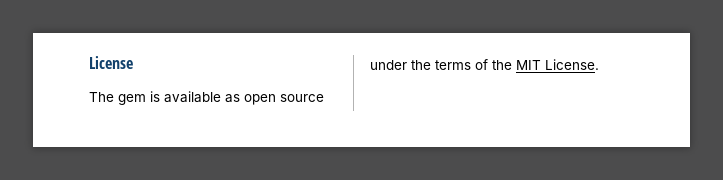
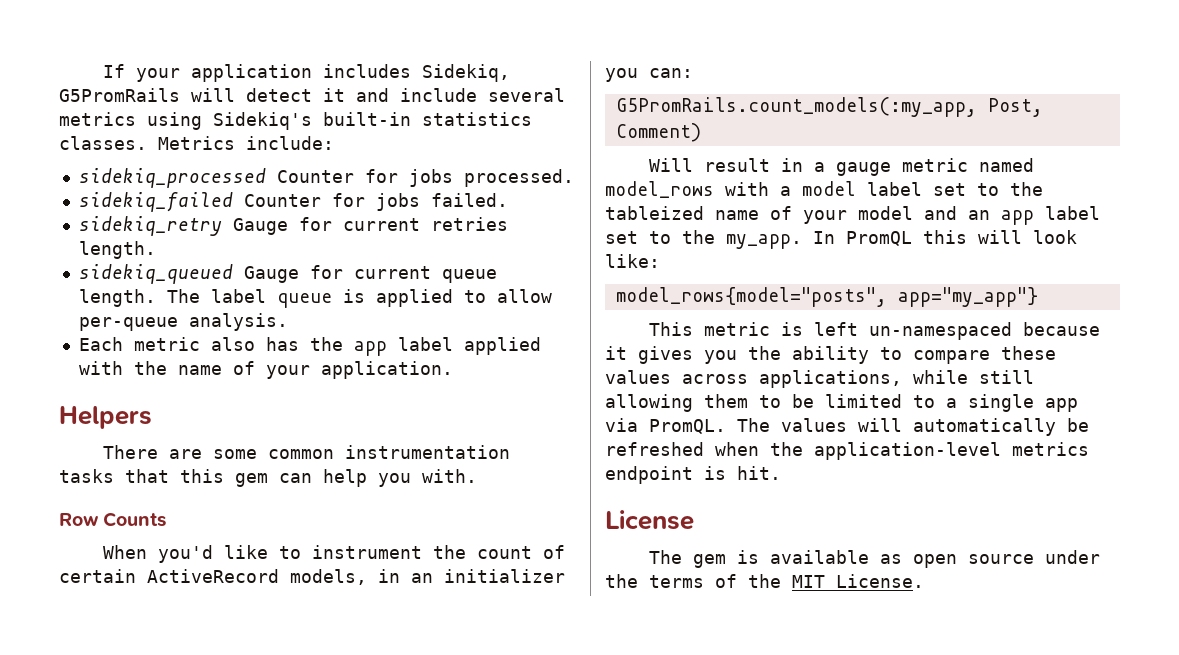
(89, 62) none -> [103,64,511,82] [59,88,565,102] [59,112,532,130] [59,136,334,150] [78,168,574,188] [78,192,508,212] [78,216,508,236] [78,241,156,259] [78,264,497,284] [78,289,552,308] [78,313,288,331] [78,337,541,356] [78,361,453,379] [59,406,152,429] [103,445,511,459] [59,469,477,487] [59,512,167,527] [103,545,566,563] [59,569,565,585] [605,68,693,82] [615,97,1043,117] [615,123,701,142] [649,158,1035,176] [605,181,1043,198] [605,206,1100,225] [605,230,1077,249] [605,254,660,268] [615,287,1038,307] [649,322,1101,340] [605,346,1056,364] [605,370,1034,388] [605,394,1078,412] [605,418,1089,436] [605,442,1089,460] [605,466,781,484] If your application includes Sidekiq, G5PromRails will detect it and include several metrics using Sidekiq's built-in statistics classes. Metrics include: // sidekiq_processed Counter for jobs processed. // sidekiq_failed Counter for jobs failed. // sidekiq_retry Gauge for current retries length. // sidekiq_queued Gauge for current queue length. The label queue is applied to allow per-queue analysis. // Each metric also has the app label applied with the name of your application. // Helpers // There are some common instrumentation tasks that this gem can help you with. // Row Counts // When you'd like to instrument the count of certain ActiveRecord models, in an initializer you can: // G5PromRails.count_models(:my_app, Post, Comment) // Will result in a gauge metric named model_rows with a model label set to the tableized name of your model and an app label set to the my_app. In PromQL this will look like: // model_rows{model="posts", app="my_app"} // This metric is left un-namespaced because it gives you the ability to compare these values across applications, while still allowing them to be limited to a single app via PromQL. The values will automatically be refreshed when the application-level metrics endpoint is hit. //

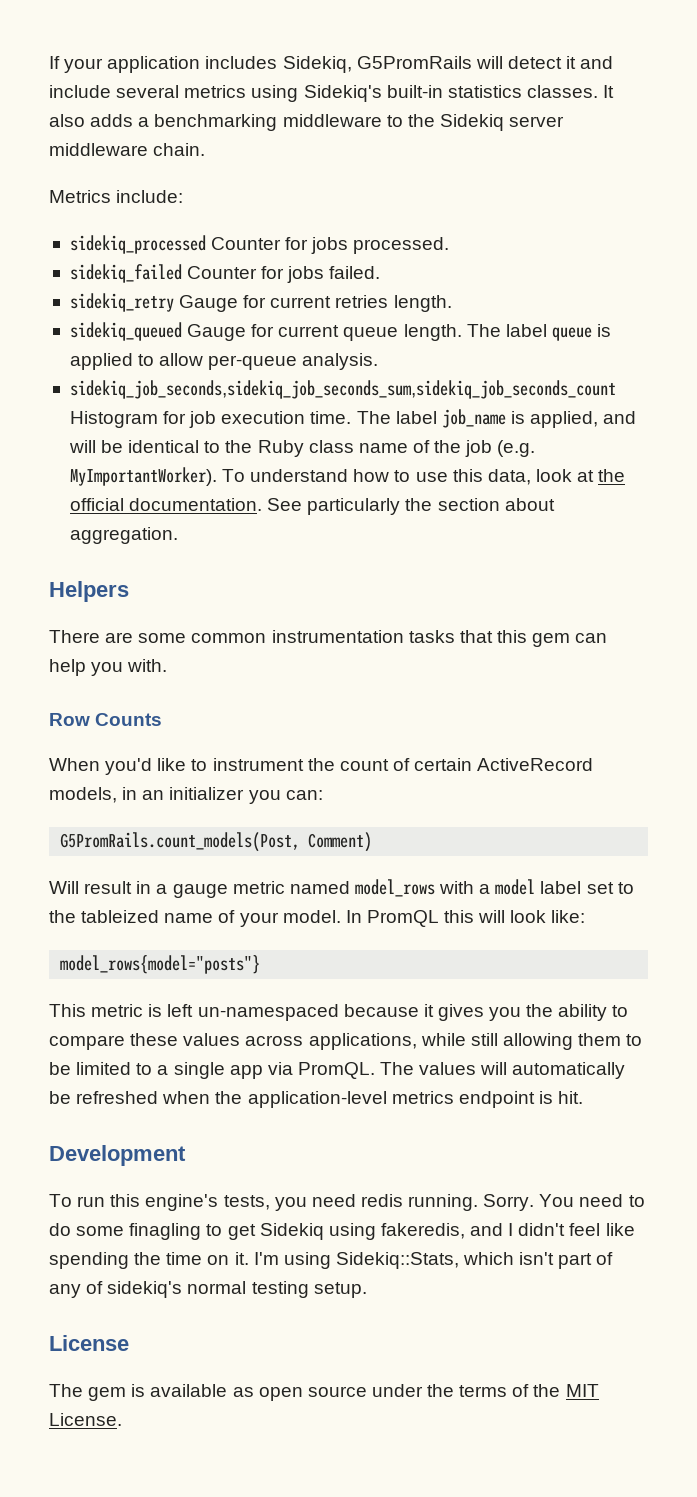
(147, 143) none -> [603,85,615,98] [49,114,565,131] [49,143,206,156] It also adds a benchmarking middleware to the Sidekiq server middleware chain. //
[78,337,541,356] [78,361,453,379] Each metric also has the app label applied with the name of your application. -> [69,380,616,399] [69,409,637,428] [68,440,536,457] [69,467,626,486] [69,498,555,515] [69,527,178,544] sidekiq_job_seconds,sidekiq_job_seconds_sum,sidekiq_job_seconds_count Histogram for job execution time. The label job_name is applied, and will be identical to the Ruby class name of the job (e.g. MyImportantWorker). To understand how to use this data, look at the official documentation. See particularly the section about aggregation.
[615,97,1043,117] G5PromRails.count_models(:my_app, Post, -> [60,832,301,852] G5PromRails.count_models(Post,
[858,206,1100,225] [605,230,802,249] model and an app label set to the my_app. -> [282,910,341,923] model.
[615,287,1038,307] model_rows{model="posts", app="my_app"} -> [60,955,261,974] model_rows{model="posts"}
(781, 473) none -> [49,1145,186,1166] [49,1194,645,1211] [49,1223,635,1240] [49,1252,614,1269] [49,1281,367,1298] // Development // To run this engine's tests, you need redis running. Sorry. You need to do some finagling to get Sidekiq using fakeredis, and I didn't feel like spending the time on it. I'm using Sidekiq::Stats, which isn't part of any of sidekiq's normal testing setup.

